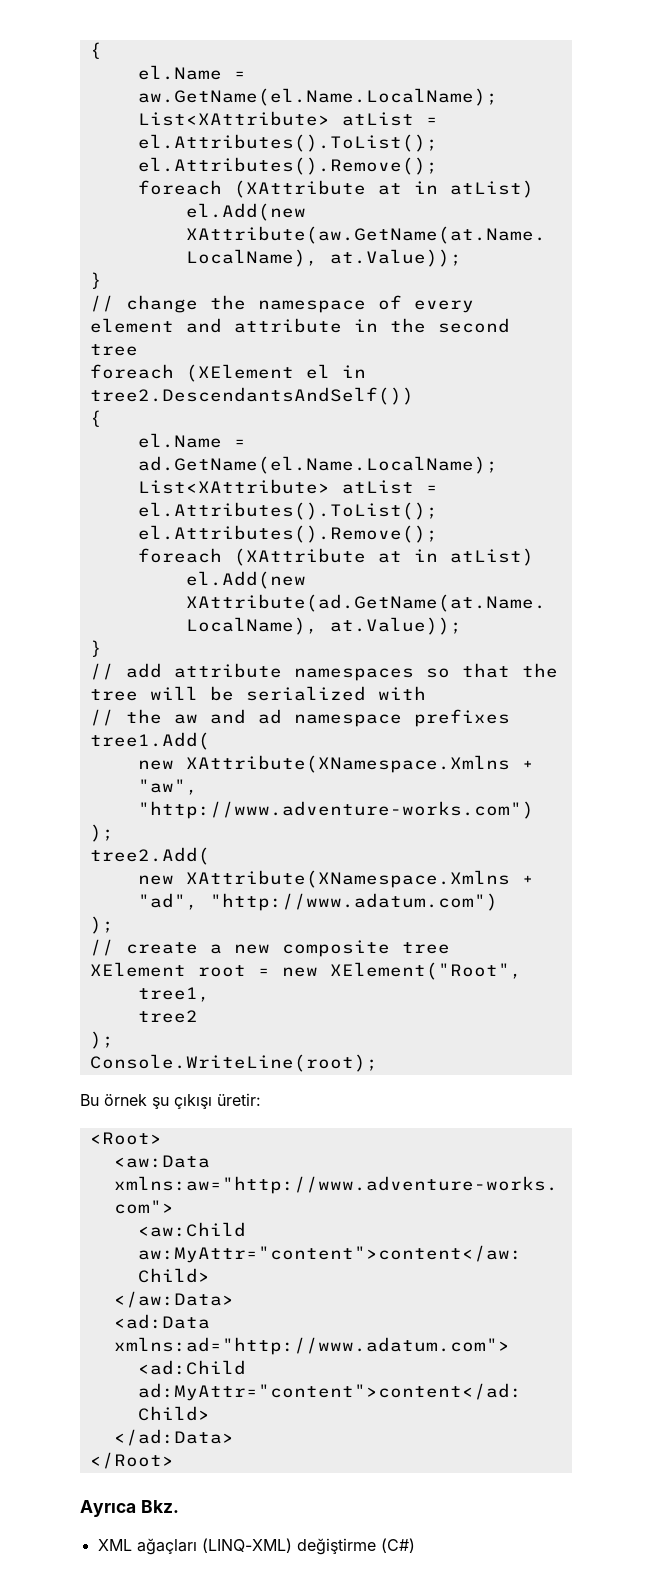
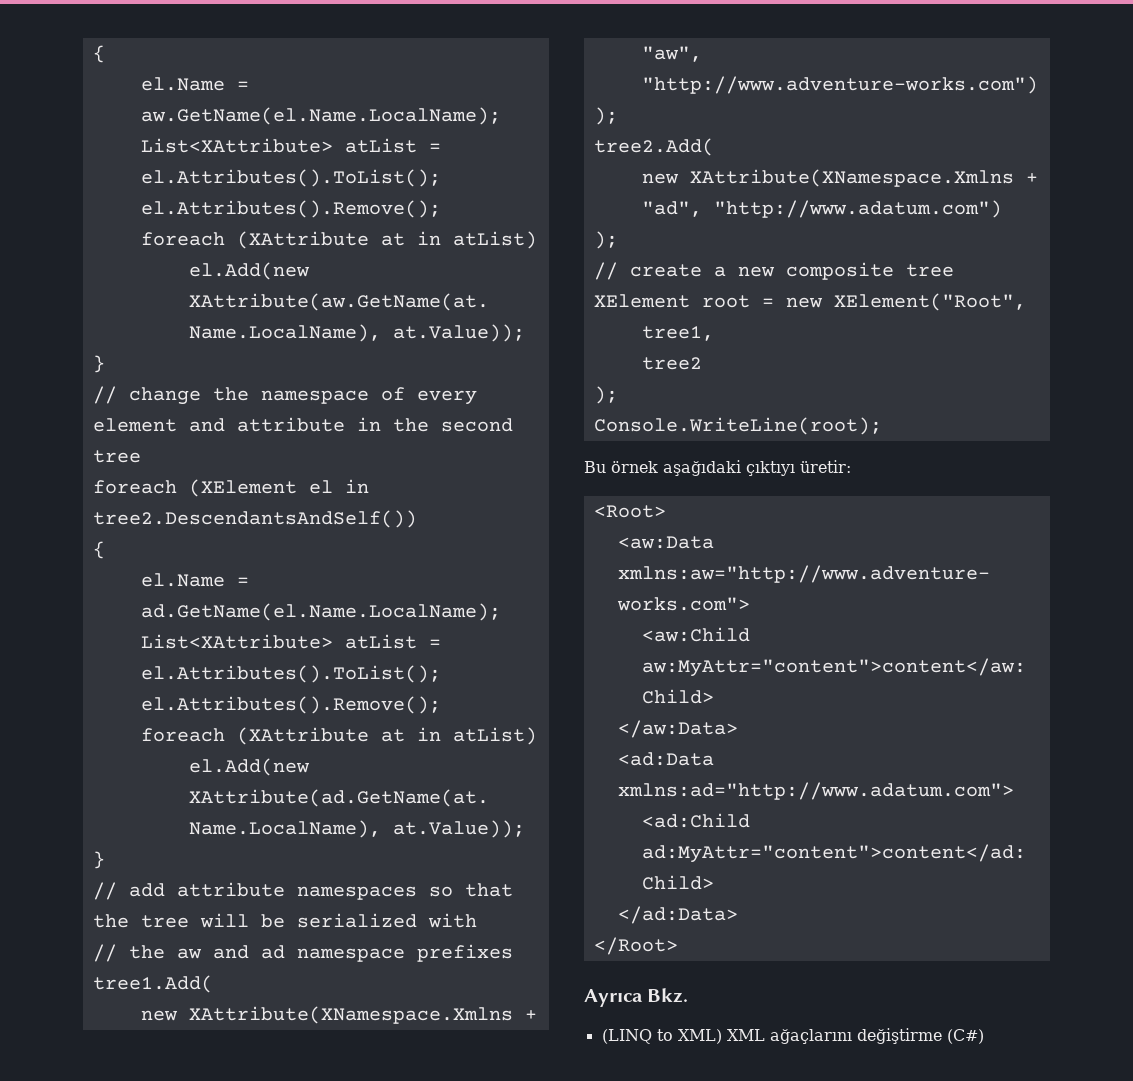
[152,1094,212,1109] şu çıkışı -> [663,460,795,476] aşağıdaki çıktıyı
[97,1538,292,1555] XML ağaçları (LINQ-XML) -> [601,1029,852,1044] (LINQ to XML) XML ağaçlarını

